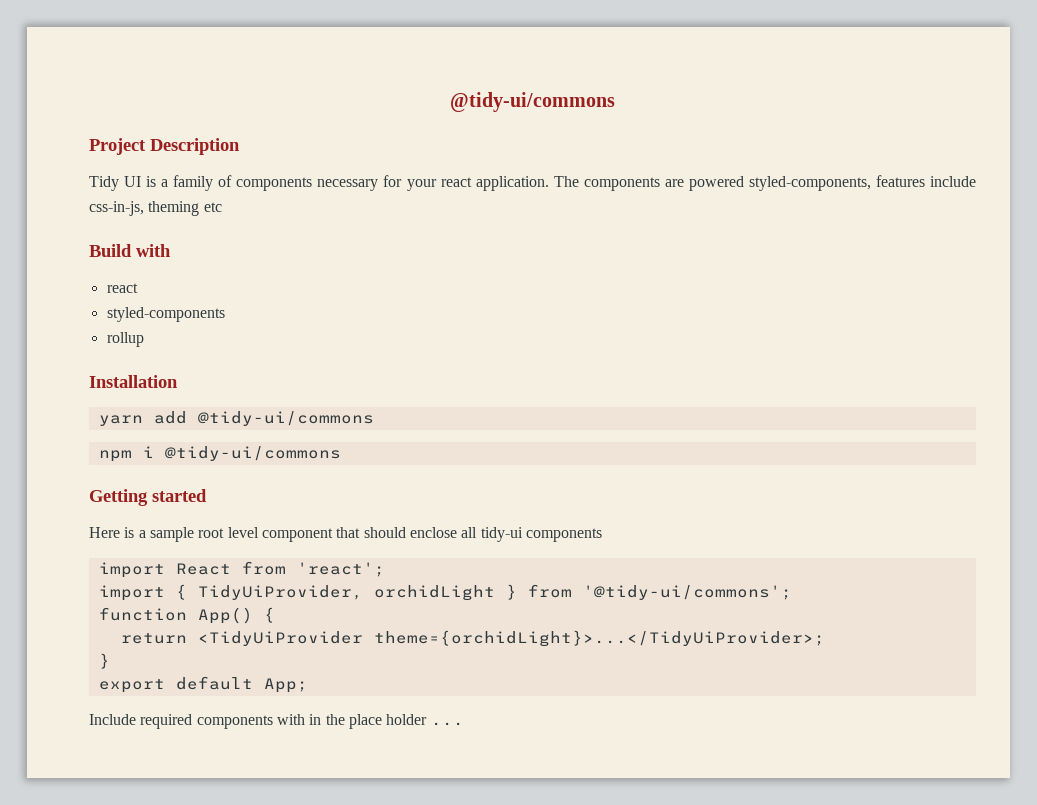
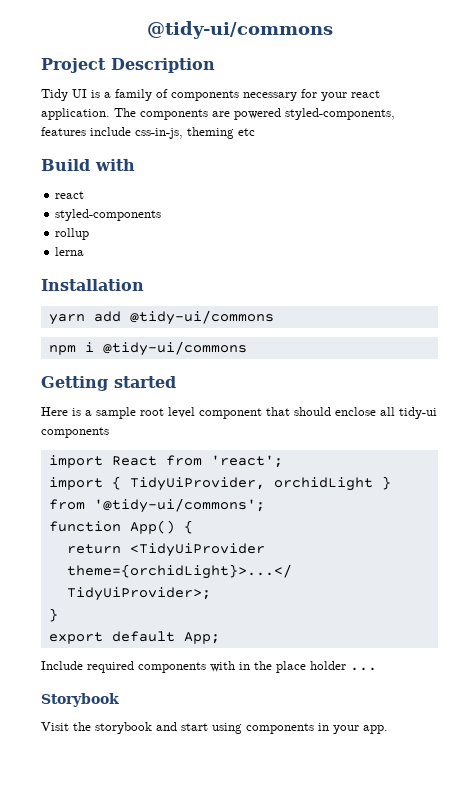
(144, 339) none -> [55,247,85,256] // lerna
(464, 724) none -> [41,693,119,707] [41,722,388,734] // Storybook // Visit the storybook and start using components in your app.

